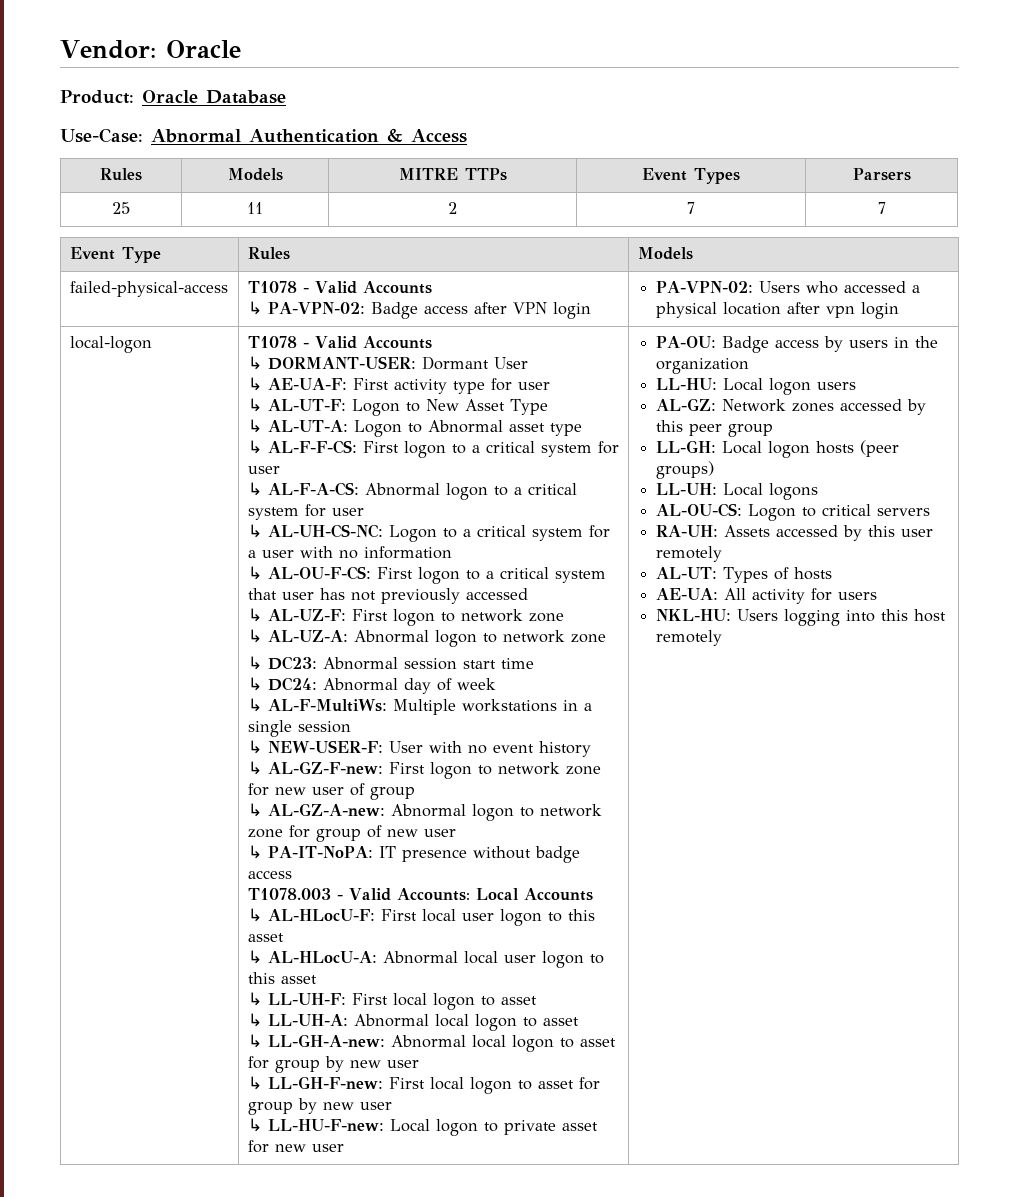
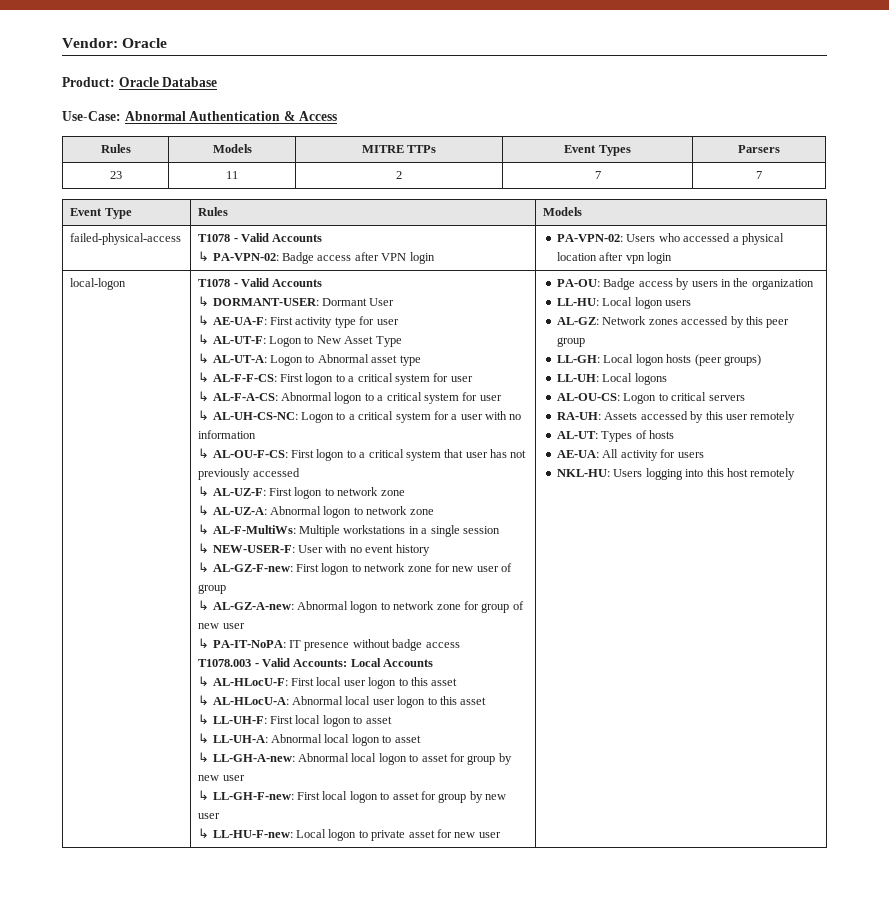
[112,202,130,214] 25 -> [109,171,122,179] 23
[247,656,534,670] [247,677,496,694] // ↳ DC23: Abnormal session start time // ↳ DC24: Abnormal day of week -> (434, 512) none

